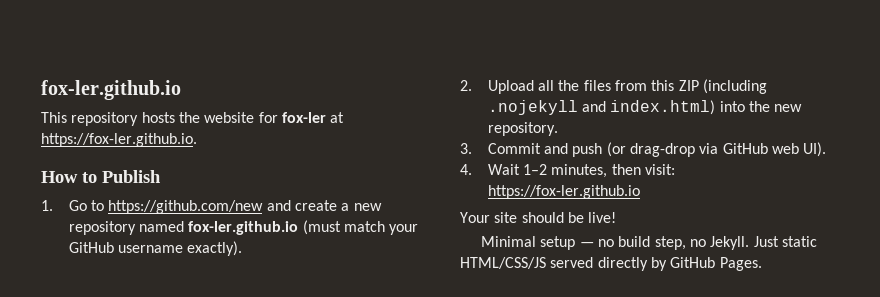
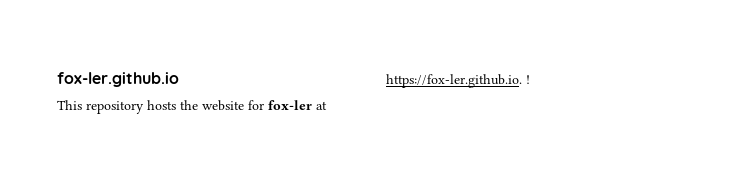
[41,170,161,183] [41,200,382,214] [68,220,419,235] [68,241,243,256] [460,79,768,94] [487,100,803,115] [487,122,558,136] [460,142,827,157] [460,164,676,178] [487,185,640,199] [460,212,617,223] [481,236,817,250] [460,257,762,271] // How to Publish // 1. Go to https://github.com/new and create a new repository named fox-ler.github.io (must match your GitHub username exactly). // 2. Upload all the files from this ZIP (including .nojekyll and index.html) into the new repository. // 3. Commit and push (or drag-drop via GitHub web UI). // 4. Wait 1–2 minutes, then visit: // https://fox-ler.github.io // Your site should be live! // Minimal setup — no build step, no Jekyll. Just static HTML/CSS/JS served directly by GitHub Pages. -> [526,75,530,84] !

